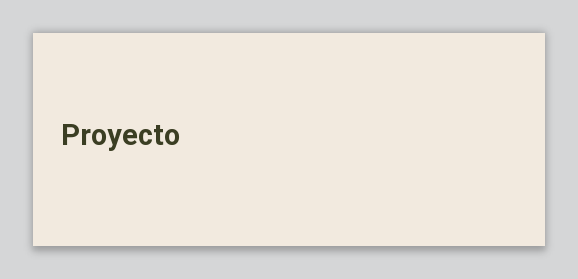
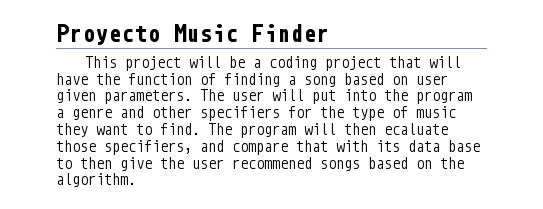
(180, 137) none -> [173,24,329,42] [84,56,461,71] [56,73,448,87] [56,89,472,104] [56,106,456,121] [56,123,448,138] [56,140,480,155] [56,157,464,171] [56,173,136,187] Music Finder // This project will be a coding project that will have the function of finding a song based on user given parameters. The user will put into the program a genre and other specifiers for the type of music they want to find. The program will then ecaluate those specifiers, and compare that with its data base to then give the user recommened songs based on the algorithm.

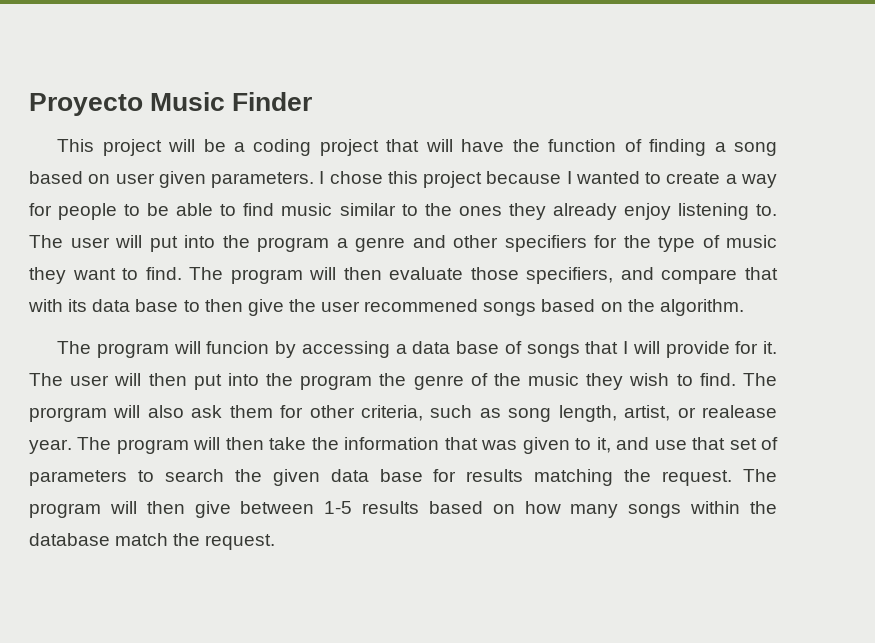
(192, 97) none -> [319,171,777,188] [29,203,777,220] I chose this project because I wanted to create a way for people to be able to find music similar to the ones they already enjoy listening to.
[384,123,448,135] ecaluate -> [389,267,464,280] evaluate
(136, 180) none -> [57,341,777,358] [29,373,777,390] [29,405,778,422] [29,437,779,454] [29,469,777,486] [29,501,777,518] [29,533,276,550] // The program will funcion by accessing a data base of songs that I will provide for it. The user will then put into the program the genre of the music they wish to find. The prorgram will also ask them for other criteria, such as song length, artist, or realease year. The program will then take the information that was given to it, and use that set of parameters to search the given data base for results matching the request. The program will then give between 1-5 results based on how many songs within the database match the request.

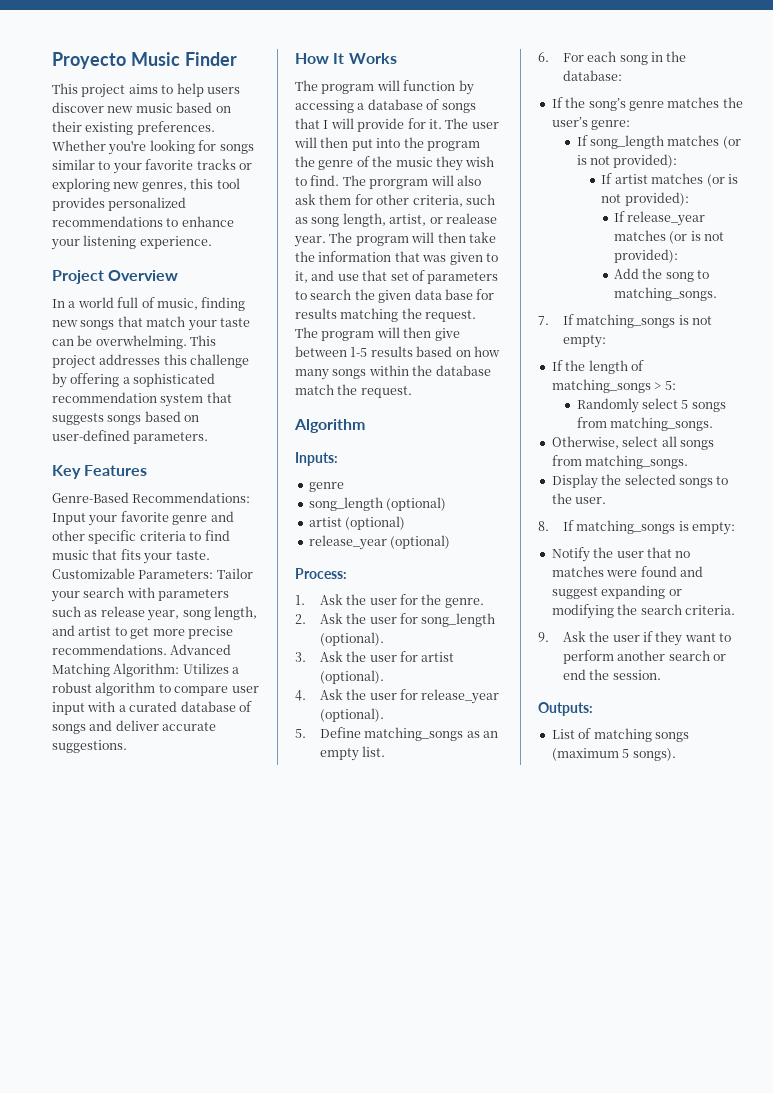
[168,139,777,156] [29,171,777,188] [29,203,777,220] [29,235,777,252] [29,267,779,284] [28,299,744,316] [57,341,270,358] will be a coding project that will have the function of finding a song based on user given parameters. I chose this project because I wanted to create a way for people to be able to find music similar to the ones they already enjoy listening to. The user will put into the program a genre and other specifiers for the type of music they want to find. The program will then evaluate those specifiers, and compare that with its data base to then give the user recommened songs based on the algorithm. // The program will funcion -> [128,83,240,97] [52,102,231,113] [52,121,215,135] [52,140,254,155] [52,159,252,174] [52,178,240,192] [52,197,187,211] [52,216,234,227] [51,235,212,250] [52,270,179,284] [52,297,246,311] [52,316,250,331] [52,335,217,349] [52,354,250,369] [52,373,216,388] [52,392,232,407] [52,411,200,425] [52,430,209,444] [52,465,148,479] [52,492,251,503] [52,511,234,526] [52,530,230,544] [52,549,210,564] [52,568,253,579] [51,587,230,602] [52,606,257,621] [52,625,233,639] [52,644,232,655] [52,663,240,677] [52,682,259,696] [52,701,252,715] [52,720,217,734] [52,740,127,753] [295,53,397,64] [295,80,456,94] aims to help users discover new music based on their existing preferences. Whether you're looking for songs similar to your favorite tracks or exploring new genres, this tool provides personalized recommendations to enhance your listening experience. // Project Overview // In a world full of music, finding new songs that match your taste can be overwhelming. This project addresses this challenge by offering a sophisticated recommendation system that suggests songs based on user-defined parameters. // Key Features // Genre-Based Recommendations: Input your favorite genre and other specific criteria to find music that fits your taste. Customizable Parameters: Tailor your search with parameters such as release year, song length, and artist to get more precise recommendations. Advanced Matching Algorithm: Utilizes a robust algorithm to compare user input with a curated database of songs and deliver accurate suggestions. // How It Works // The program will function
[412,341,500,354] data base -> [367,99,423,110] database
(276, 542) none -> [294,419,365,433] [295,452,338,466] [308,482,344,492] [308,497,447,511] [308,516,406,530] [308,535,451,550] [295,568,347,579] [295,594,484,608] [295,613,496,627] [319,632,384,646] [295,651,455,662] [319,670,384,684] [295,689,500,704] [319,708,384,722] [295,727,498,741] [319,746,386,761] [538,51,687,65] [562,70,622,81] [551,97,743,111] [551,117,631,130] [576,135,741,149] [576,154,678,168] [601,173,738,187] [601,192,689,206] [613,211,706,226] [613,230,724,244] [613,249,678,263] [613,268,709,282] [613,287,717,301] [538,314,712,328] [562,335,606,348] [551,360,644,374] [551,379,676,393] [576,398,726,413] [576,417,713,431] [551,436,714,450] [551,455,689,469] [551,474,729,489] [551,493,607,504] [538,520,735,535] [551,547,691,562] [551,566,703,577] [551,585,682,599] [551,604,735,619] [538,631,732,646] [562,650,726,664] [562,669,661,680] [538,702,593,716] [551,728,689,742] [551,748,676,761] // Algorithm // Inputs: // genre // song_length (optional) // artist (optional) // release_year (optional) // Process: // 1. Ask the user for the genre. // 2. Ask the user for song_length (optional). // 3. Ask the user for artist (optional). // 4. Ask the user for release_year (optional). // 5. Define matching_songs as an empty list. // 6. For each song in the database: // If the song’s genre matches the user’s genre: // If song_length matches (or is not provided): // If artist matches (or is not provided): // If release_year matches (or is not provided): // Add the song to matching_songs. // 7. If matching_songs is not empty: // If the length of matching_songs > 5: // Randomly select 5 songs from matching_songs. // Otherwise, select all songs from matching_songs. // Display the selected songs to the user. // 8. If matching_songs is empty: // Notify the user that no matches were found and suggest expanding or modifying the search criteria. // 9. Ask the user if they want to perform another search or end the session. // Outputs: // List of matching songs (maximum 5 songs).

